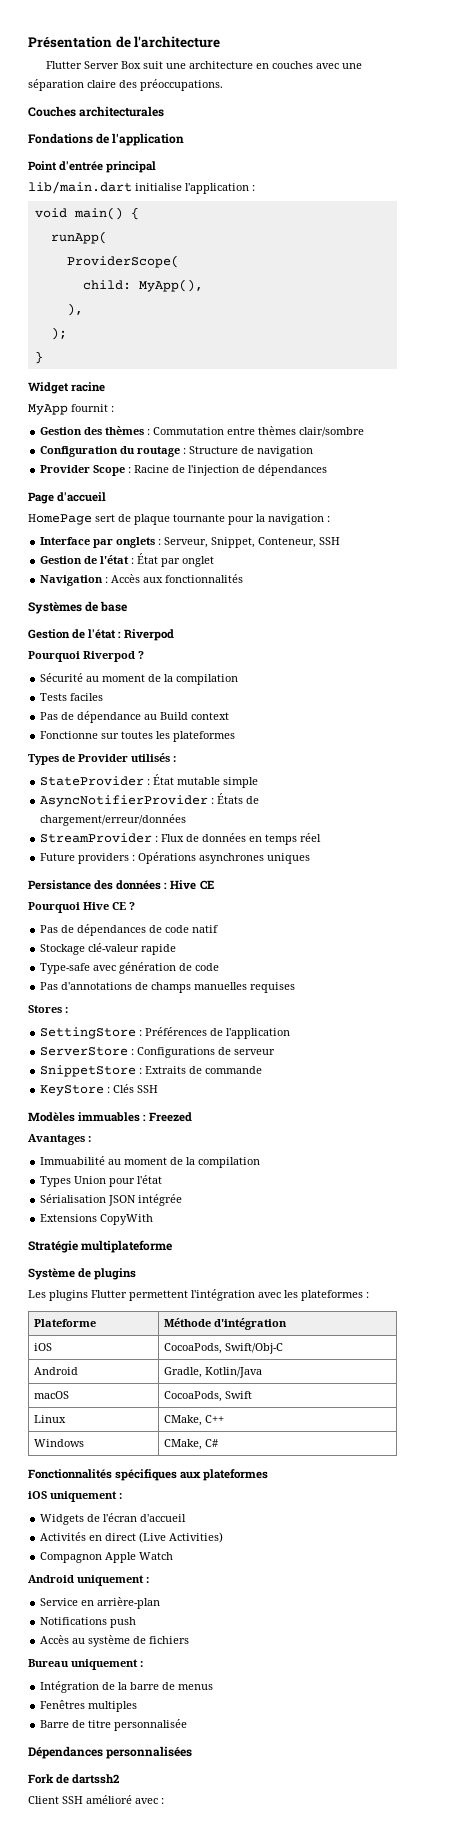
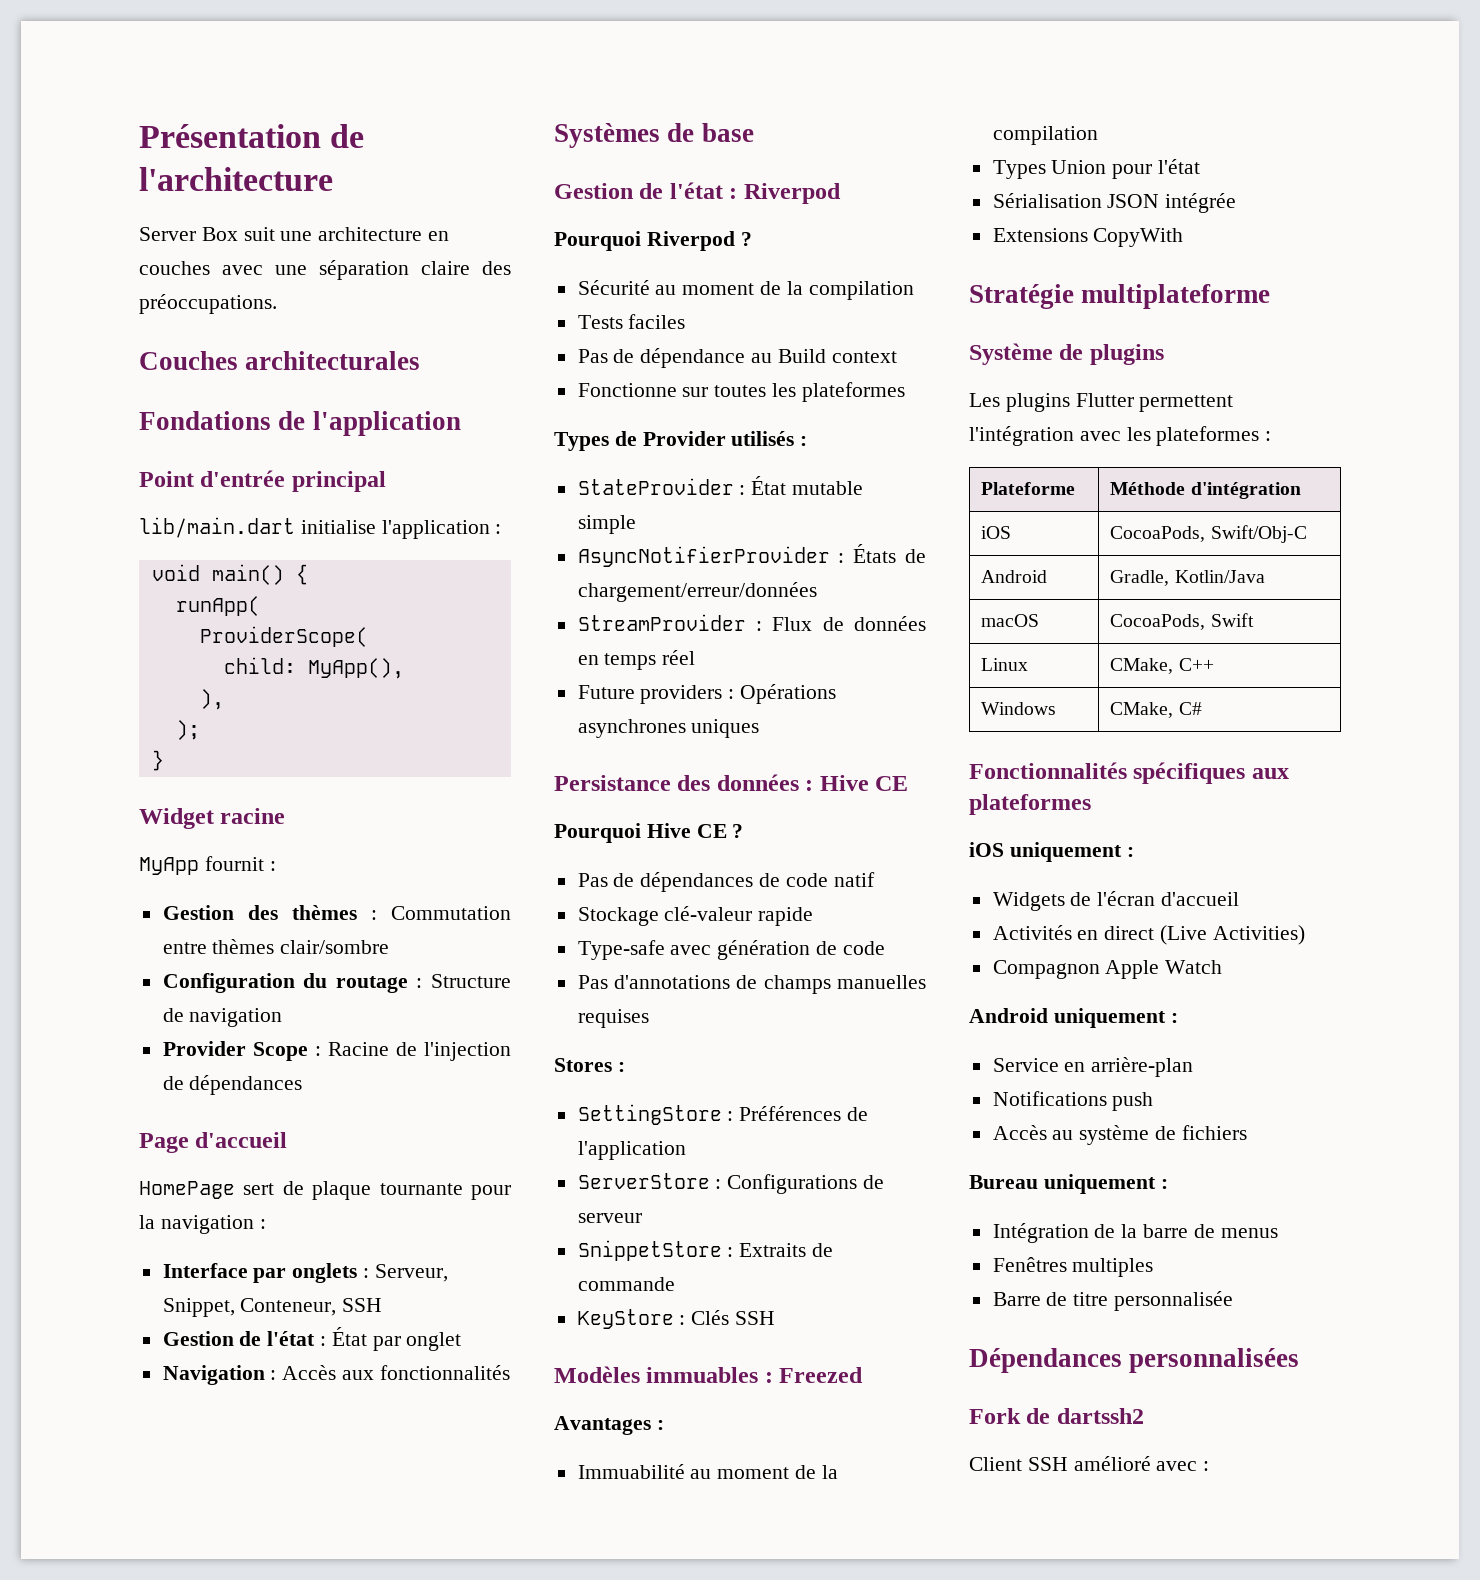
[45,61,82,69] Flutter -> (333, 179) none

